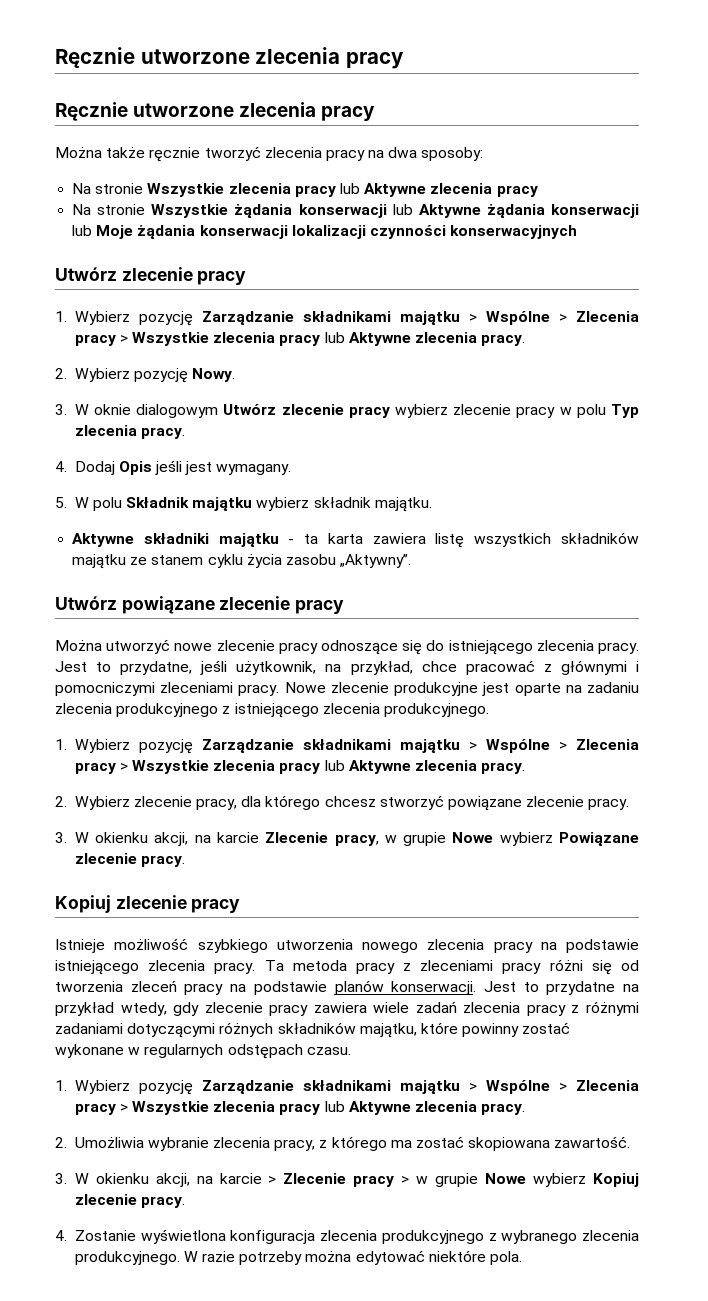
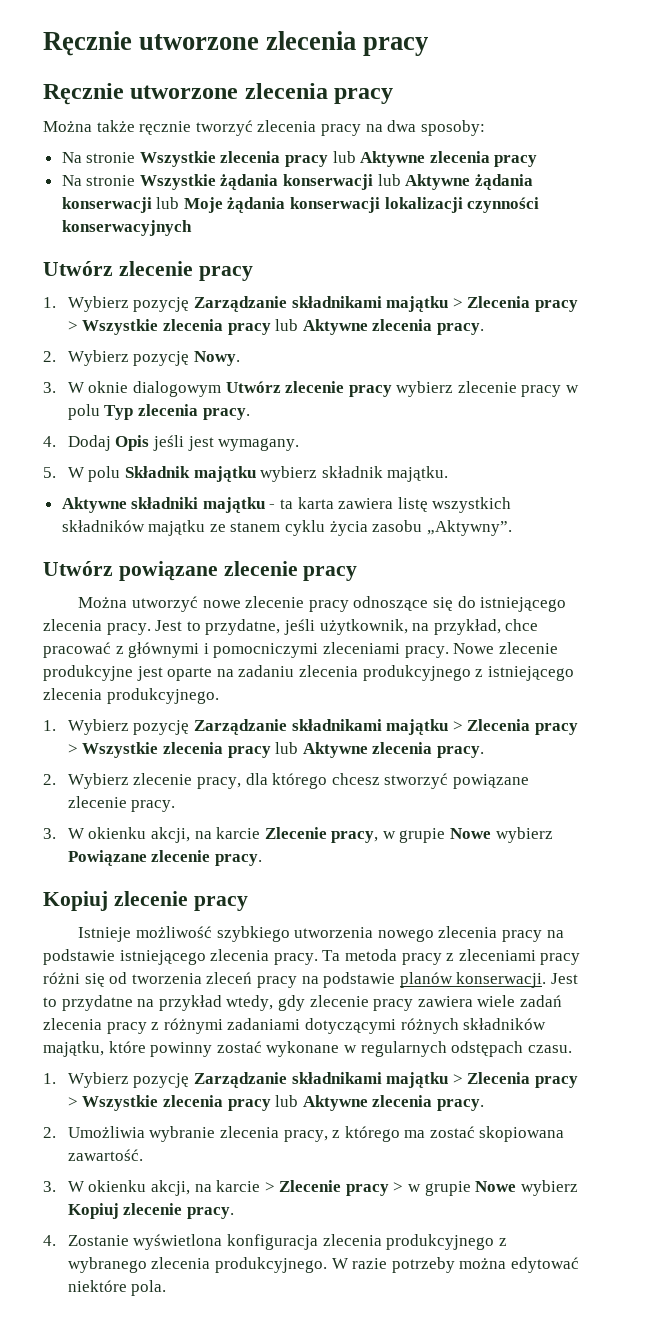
[485,311,567,325] Wspólne > -> (463, 303) none
[485,739,567,753] Wspólne > -> (463, 726) none
[485,1080,567,1094] Wspólne > -> (463, 1079) none

